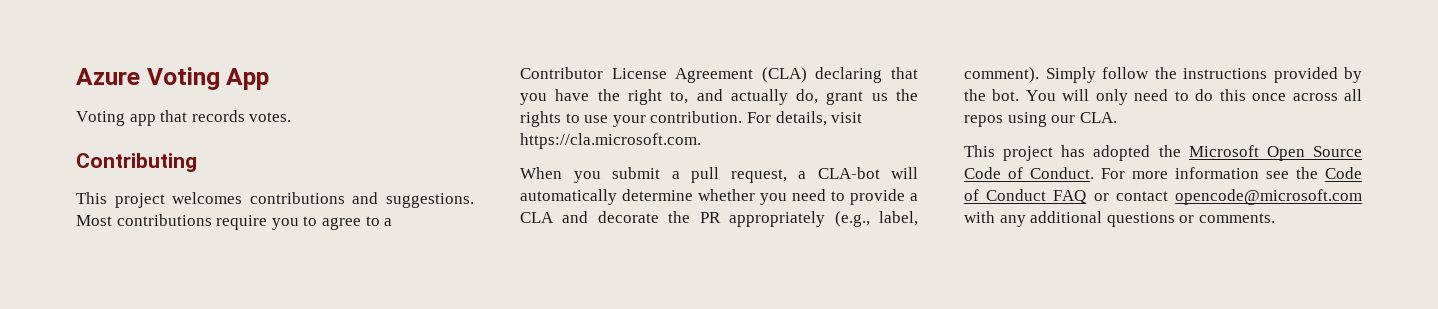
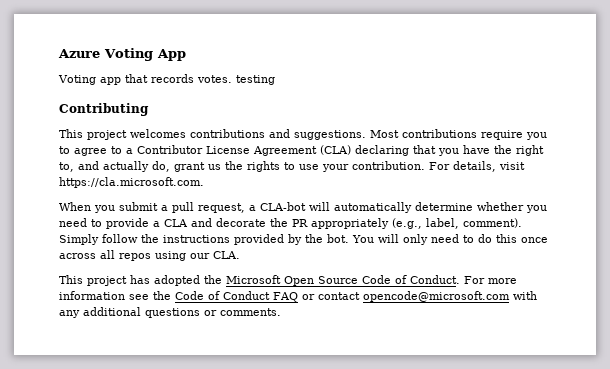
(292, 117) none -> [236,75,275,85] testing

